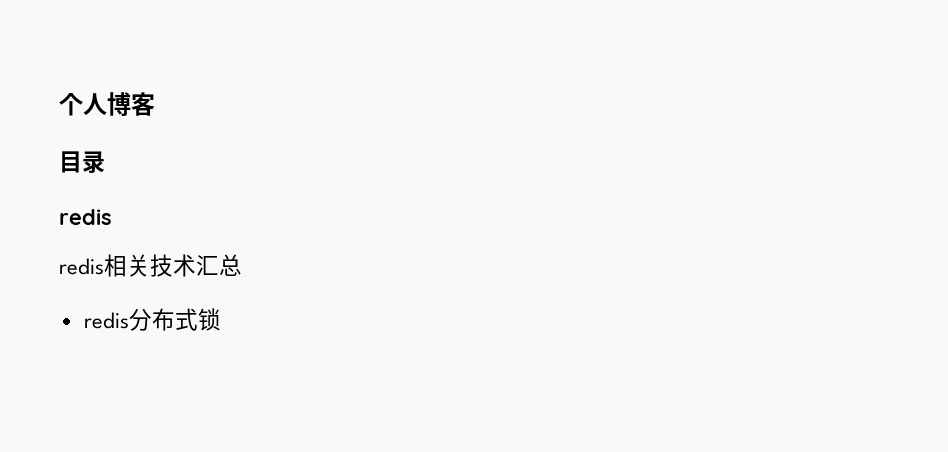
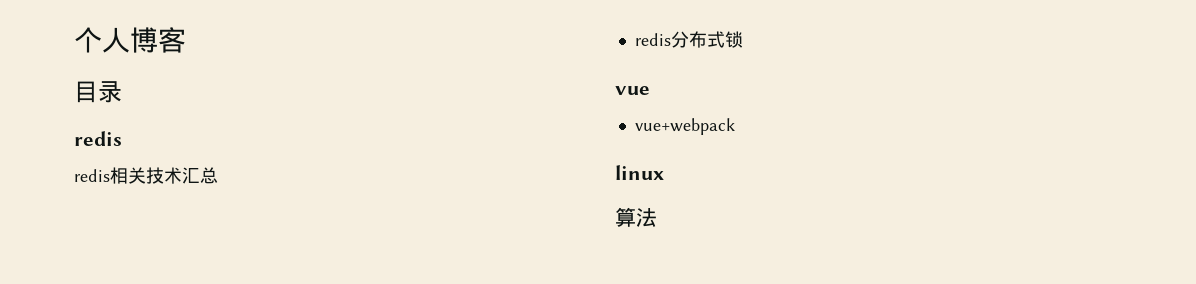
(221, 319) none -> [615,86,650,95] [634,118,735,135] [615,165,664,180] [615,207,657,227] // vue // vue+webpack // linux // 算法

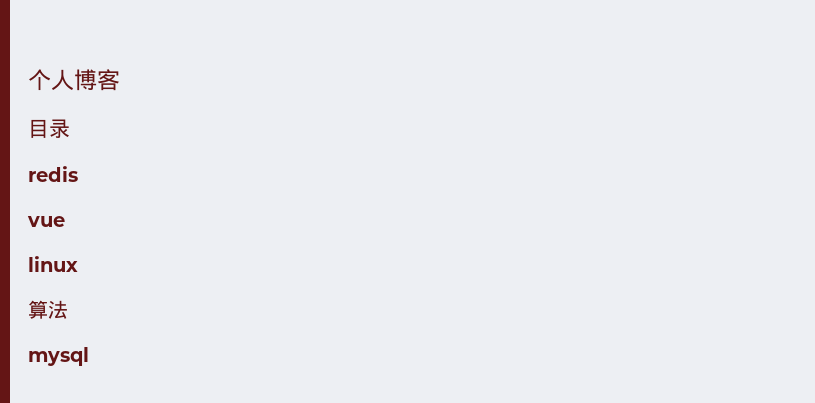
[74,167,218,184] [634,31,743,48] // redis相关技术汇总 // redis分布式锁 -> (78, 174) none
[634,118,735,135] // vue+webpack -> (65, 221) none
(657, 217) none -> [28,347,89,366] // mysql

